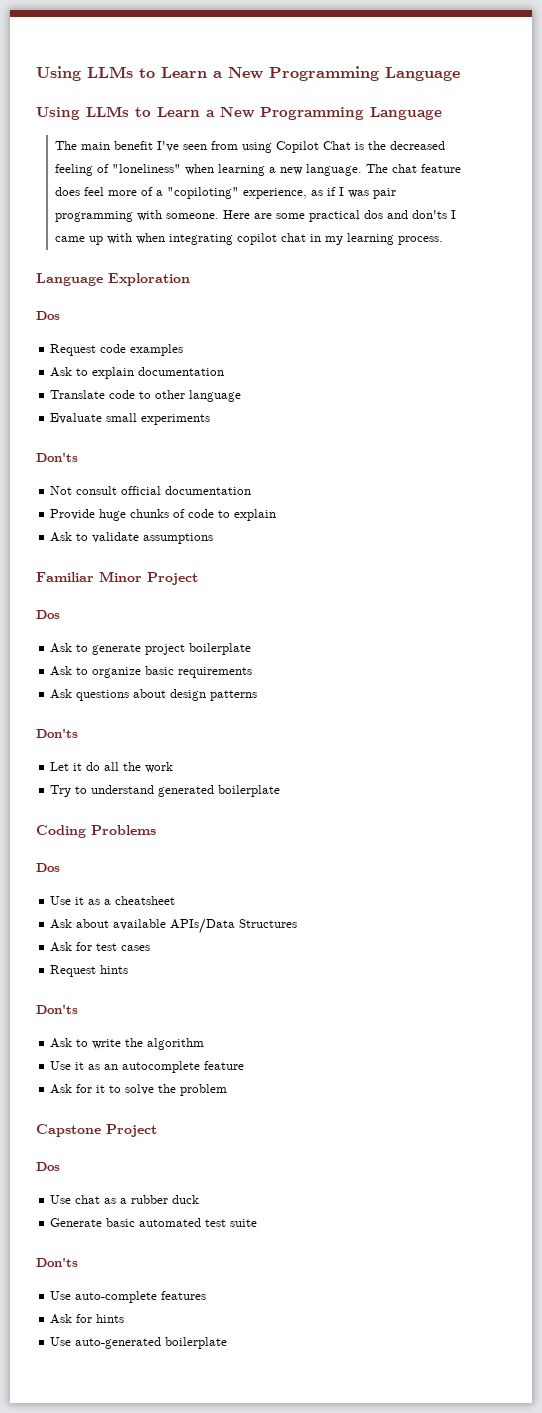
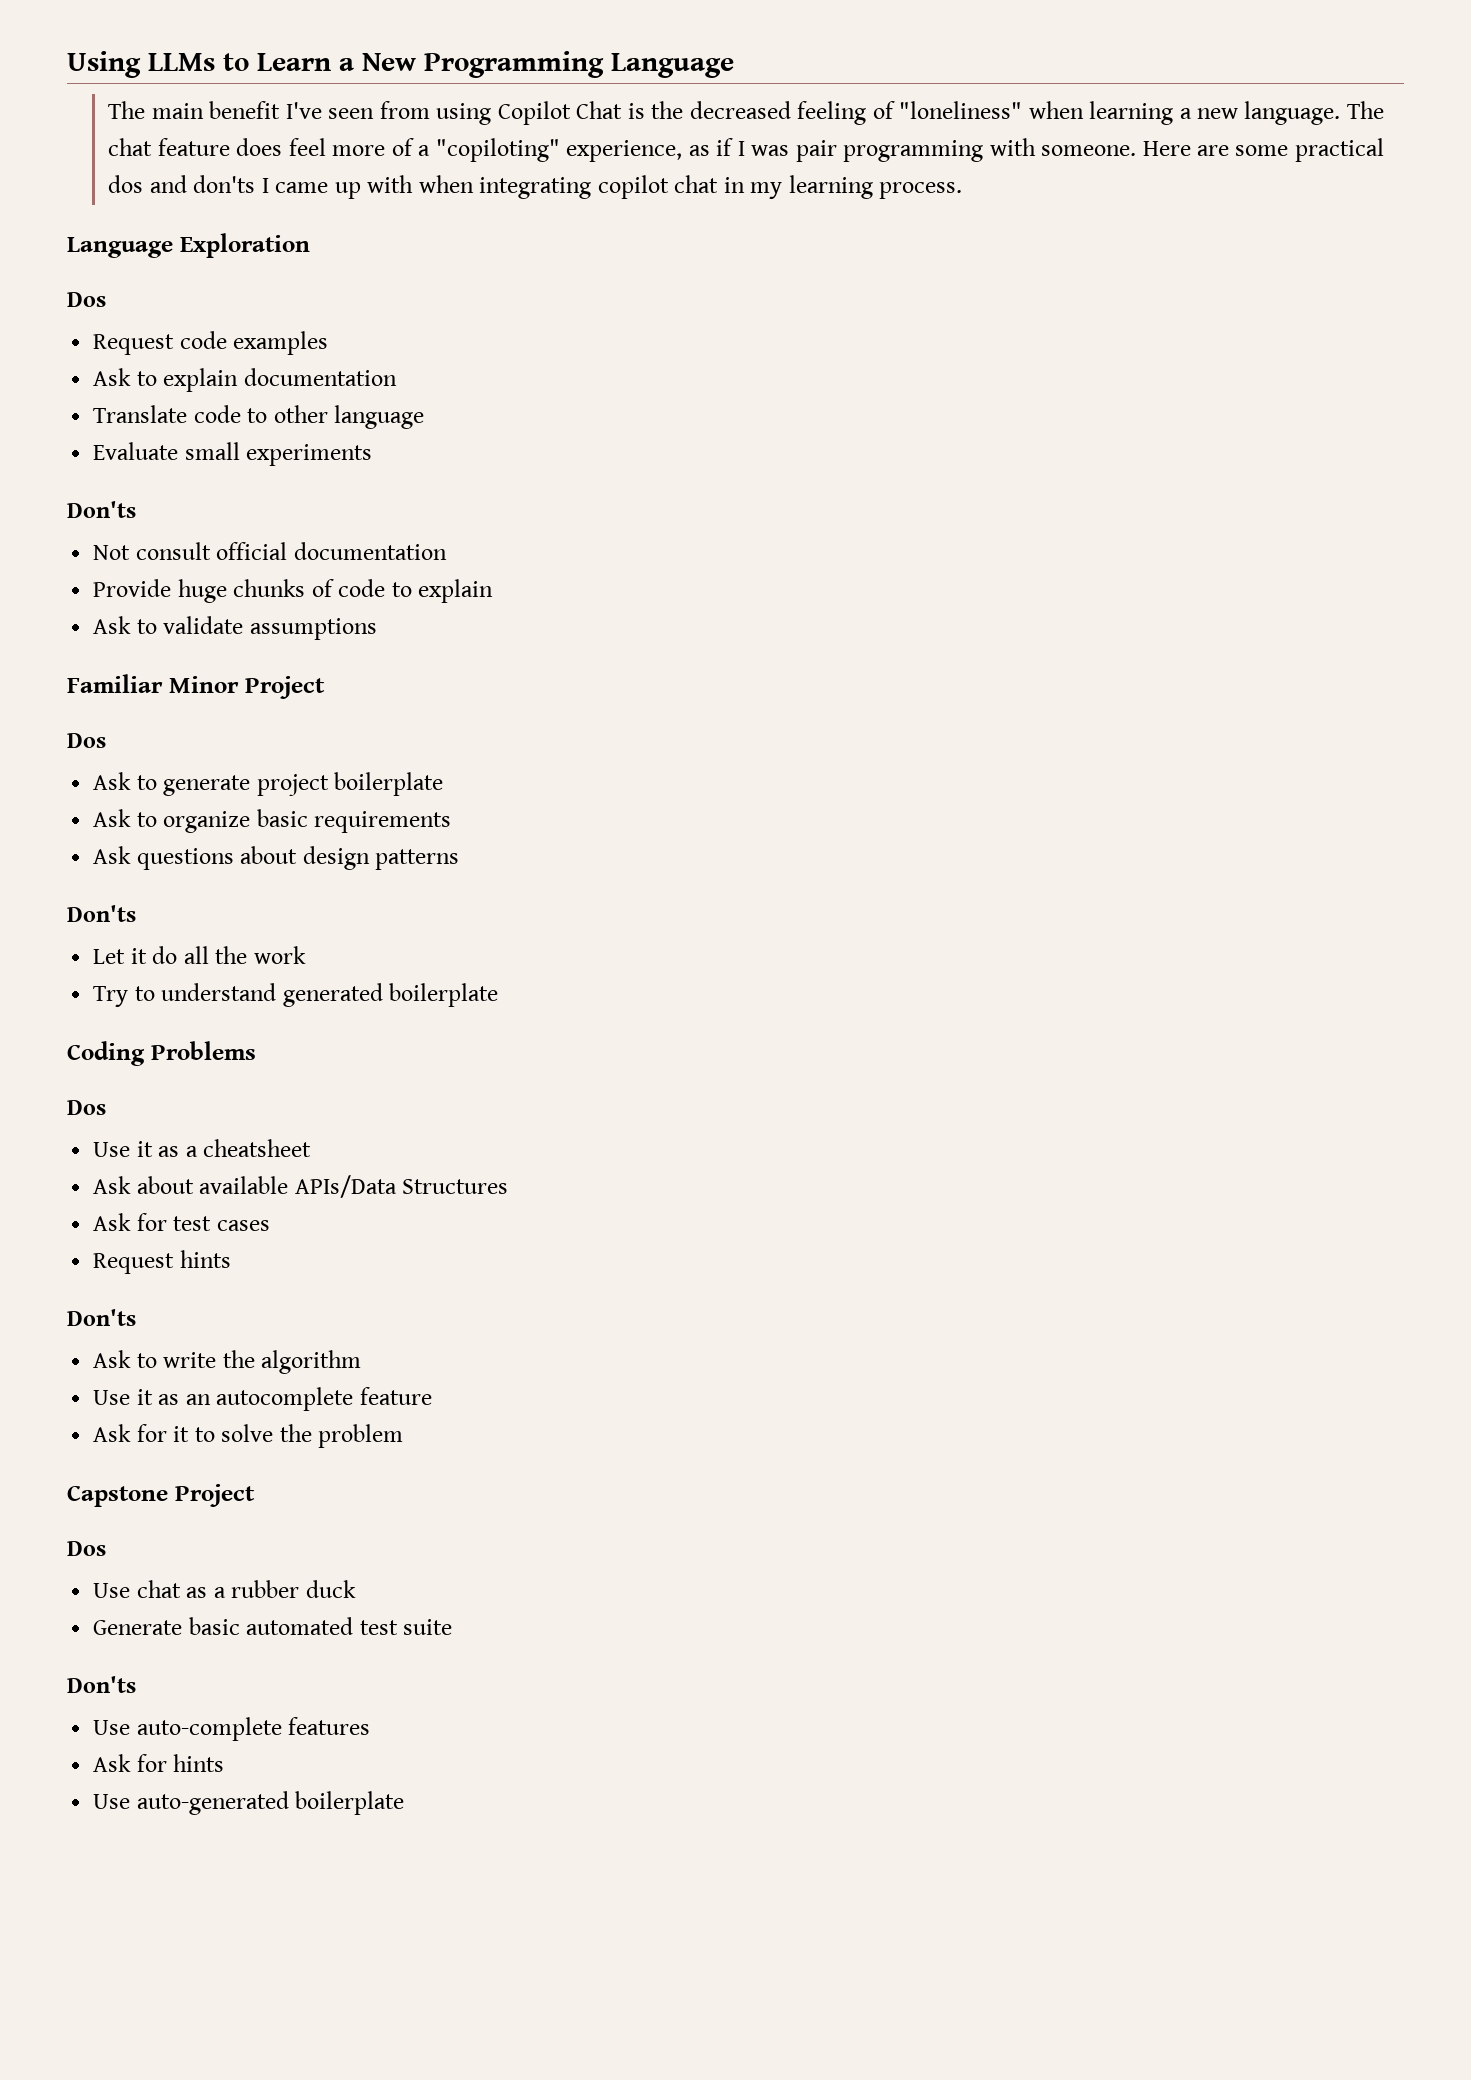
[36,66,460,81] [36,106,442,120] Using LLMs to Learn a New Programming Language // Using LLMs to Learn a New Programming Language -> [67,51,734,78] Using LLMs to Learn a New Programming Language

